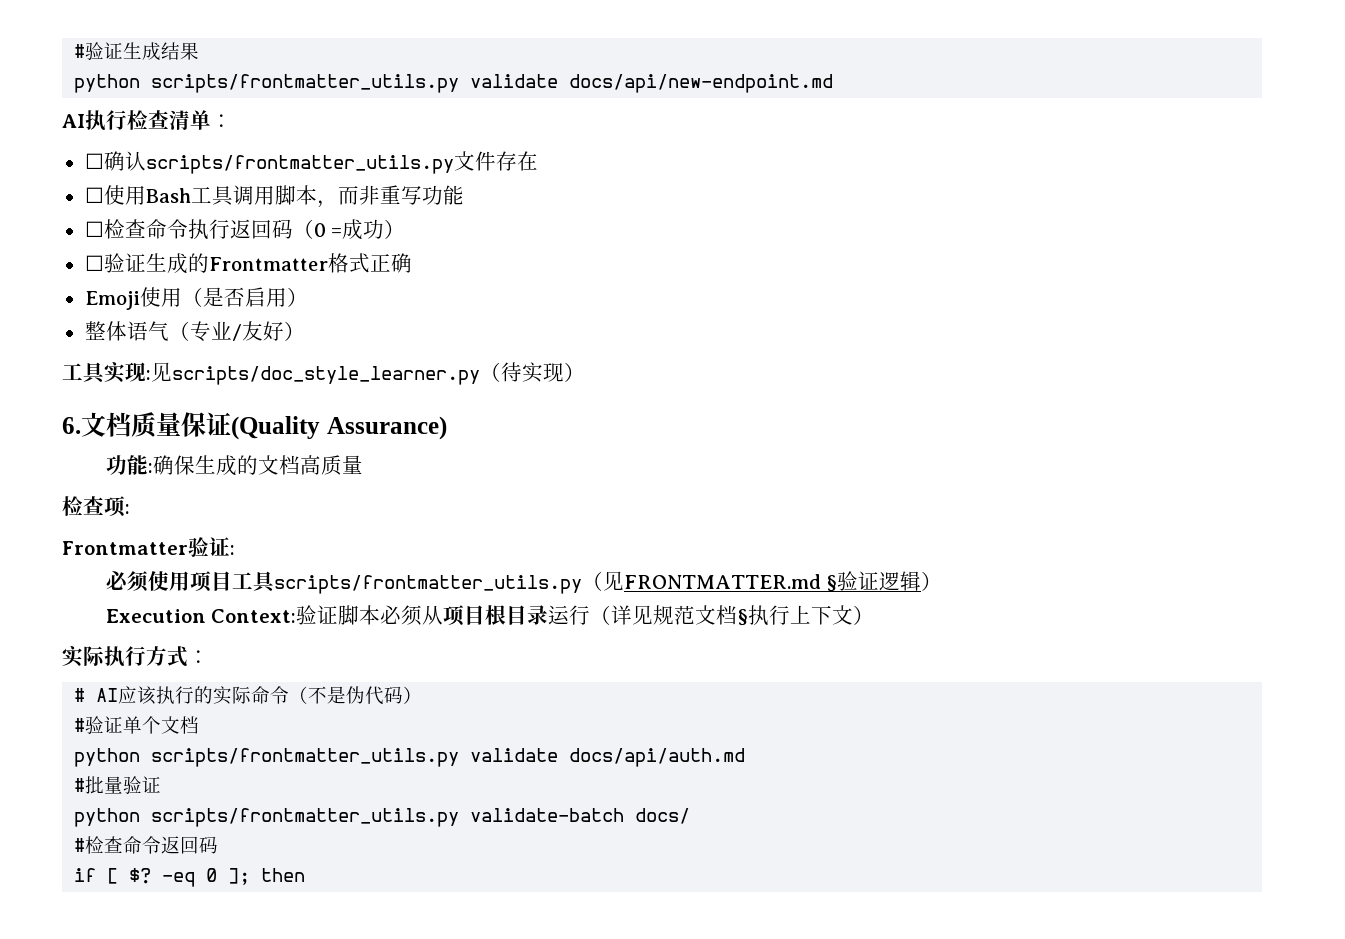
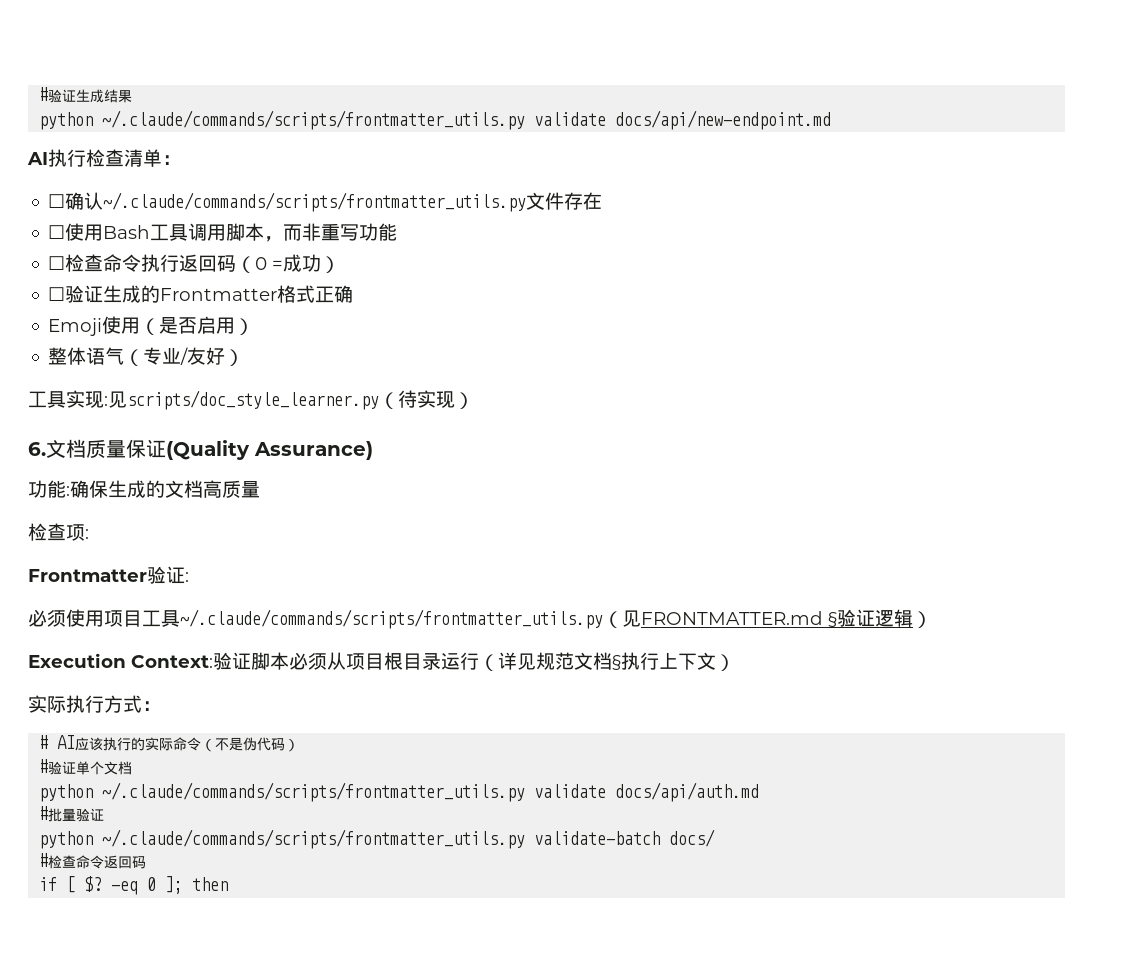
[151,74,460,93] scripts/frontmatter_utils.py -> [102,110,526,130] ~/.claude/commands/scripts/frontmatter_utils.py
[145,155,454,174] scripts/frontmatter_utils.py -> [103,192,527,212] ~/.claude/commands/scripts/frontmatter_utils.py
[273,575,582,594] scripts/frontmatter_utils.py -> [180,609,603,629] ~/.claude/commands/scripts/frontmatter_utils.py
[151,748,460,767] scripts/frontmatter_utils.py -> [102,782,526,802] ~/.claude/commands/scripts/frontmatter_utils.py
[151,808,460,827] scripts/frontmatter_utils.py -> [102,829,526,849] ~/.claude/commands/scripts/frontmatter_utils.py

